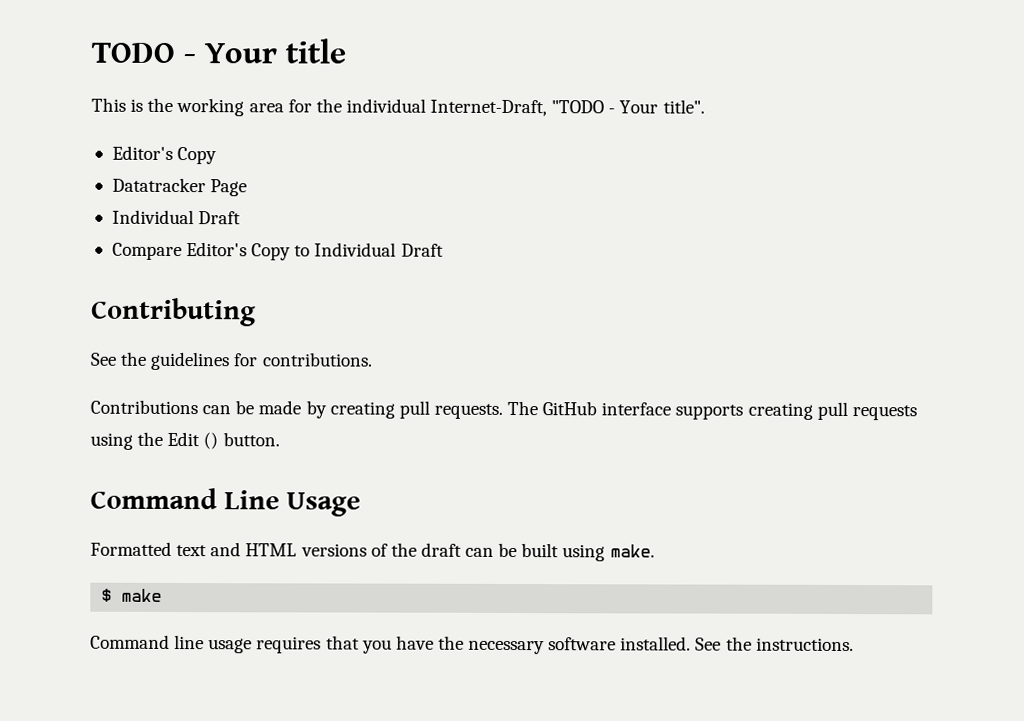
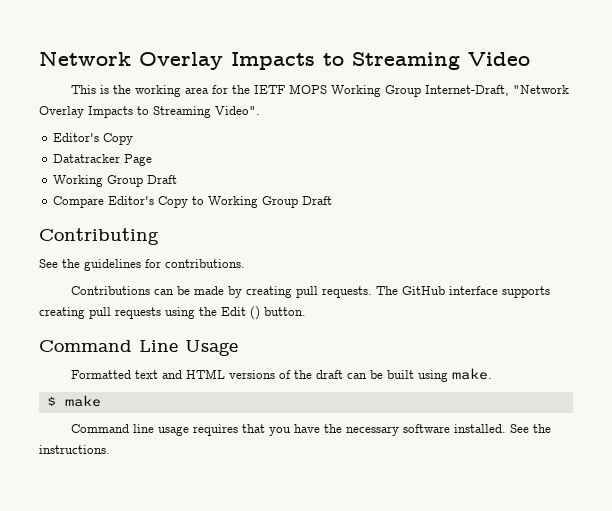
[91,38,346,64] TODO - Your title -> [39,51,530,70] Network Overlay Impacts to Streaming Video
[345,98,705,117] individual Internet-Draft, "TODO - Your title". -> [253,84,569,97] [39,106,260,118] IETF MOPS Working Group Internet-Draft, "Network Overlay Impacts to Streaming Video".
[111,209,194,225] Individual -> [53,175,144,187] Working Group
[314,242,397,257] Individual -> [208,196,299,208] Working Group

